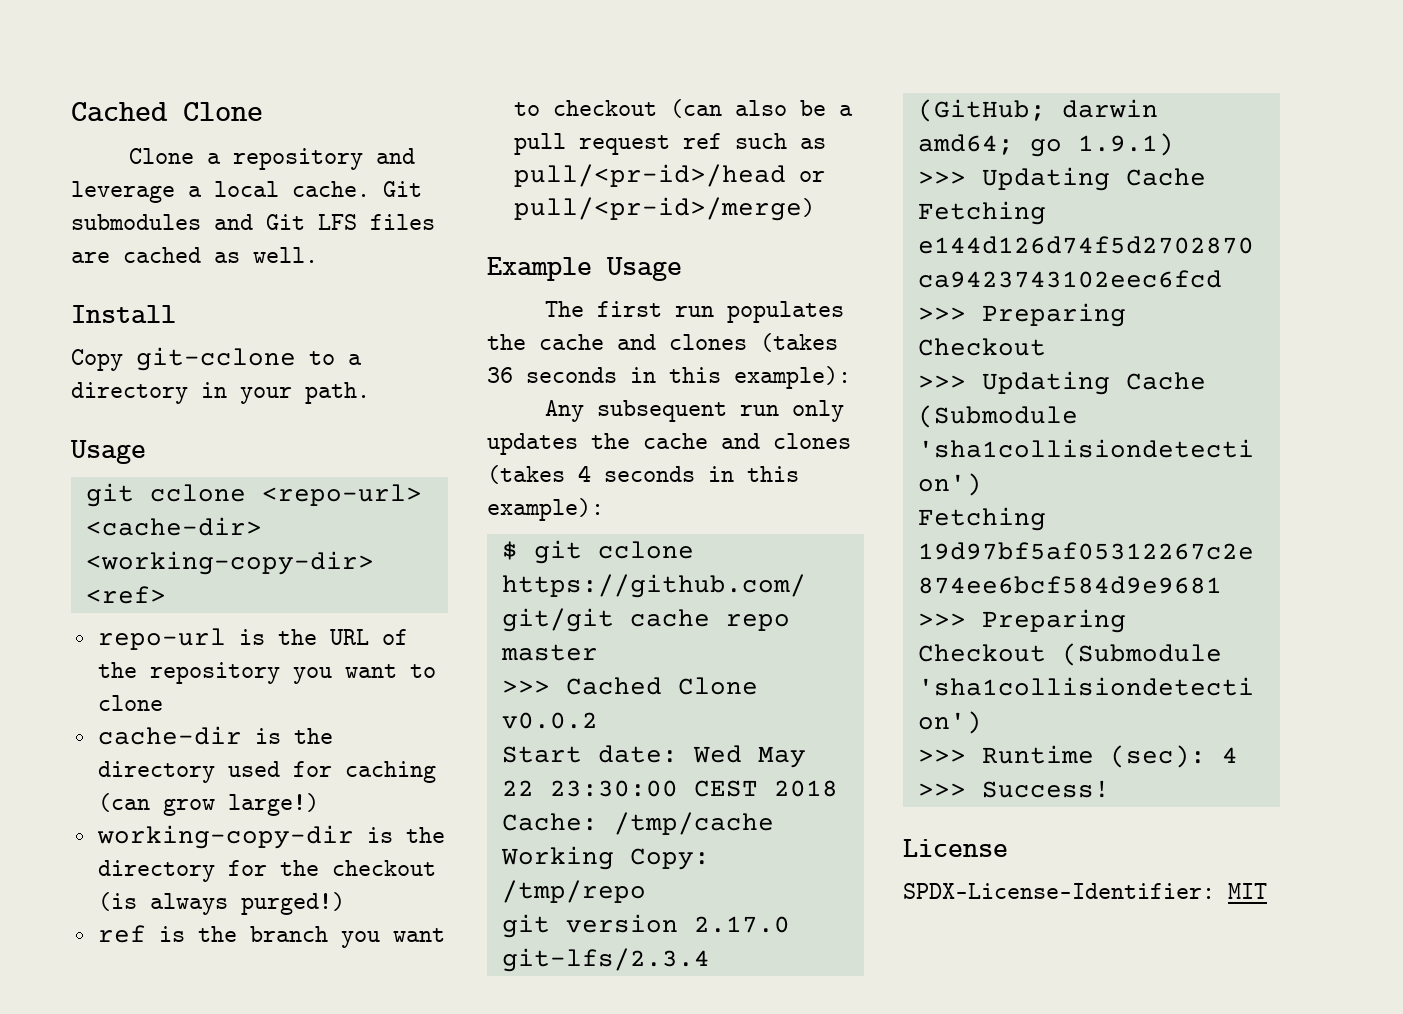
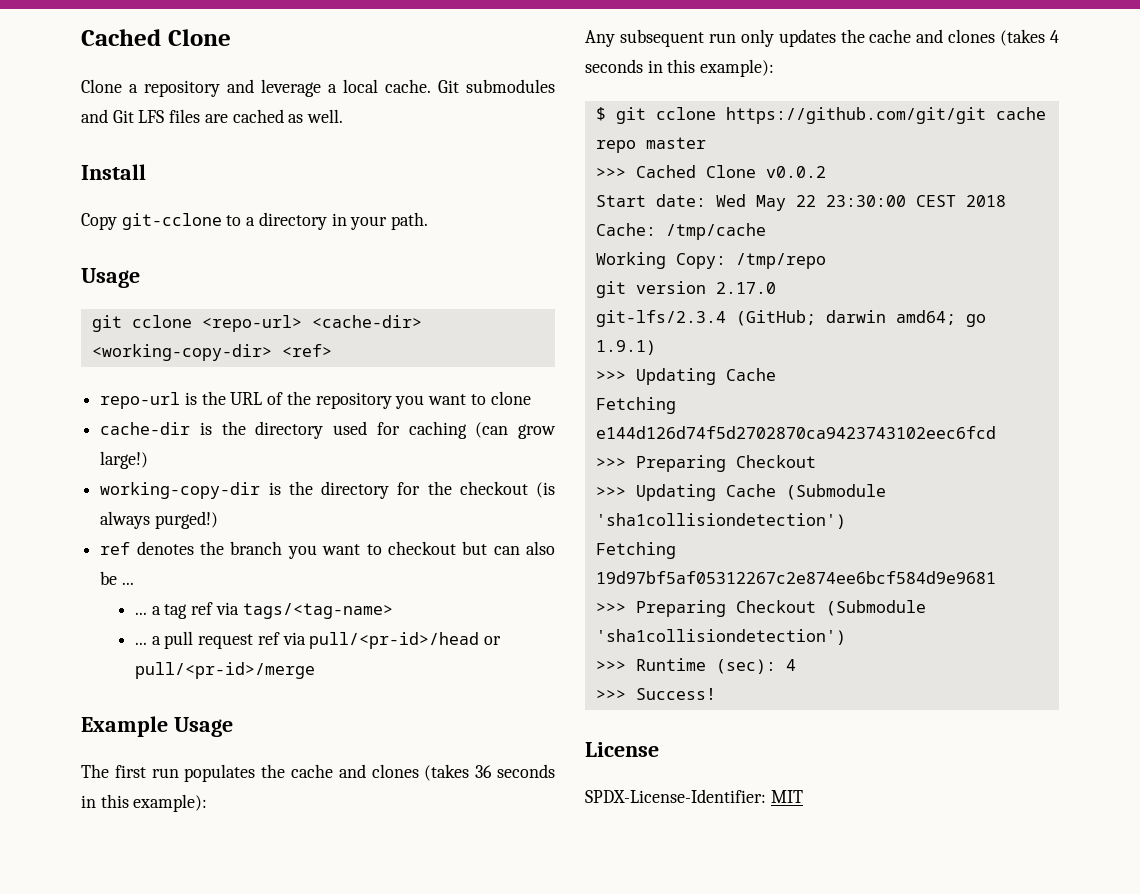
[158,926,185,942] is -> [136,541,194,555] denotes
[669,99,826,118] (can also be -> [462,541,555,555] [100,571,134,585] [134,602,393,619] [134,642,147,645] but can also be ... // ... a tag ref via tags/<tag-name> // ...
[734,133,826,149] such as -> [282,632,306,645] via
[513,197,815,221] pull/<pr-id>/merge) -> [134,662,315,679] pull/<pr-id>/merge

